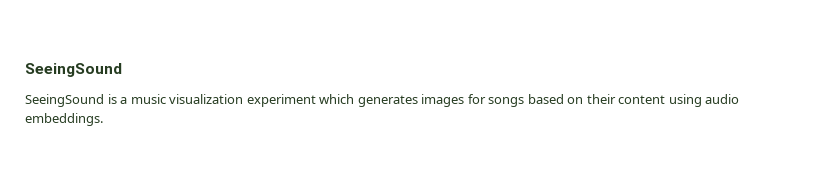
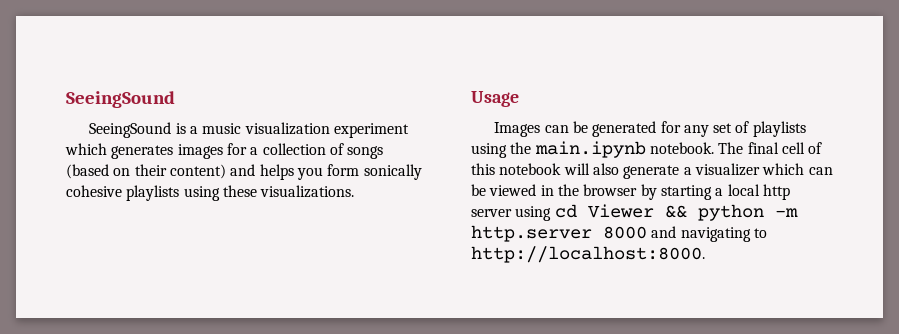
[488,94,740,107] [25,113,103,126] songs based on their content using audio embeddings. -> [250,143,384,159] [66,164,422,180] [66,185,355,201] [471,91,519,107] [494,121,806,137] [471,141,823,158] [471,163,833,179] [471,184,790,200] [471,204,798,221] [471,225,767,242] [471,246,705,263] a collection of songs (based on their content) and helps you form sonically cohesive playlists using these visualizations. // Usage // Images can be generated for any set of playlists using the main.ipynb notebook. The final cell of this notebook will also generate a visualizer which can be viewed in the browser by starting a local http server using cd Viewer && python -m http.server 8000 and navigating to http://localhost:8000.

